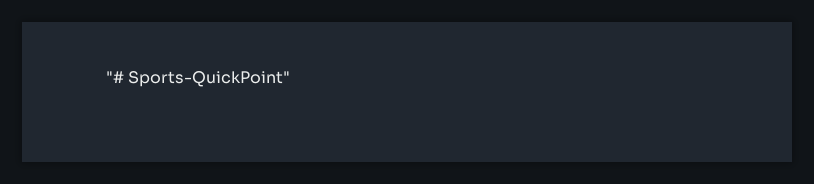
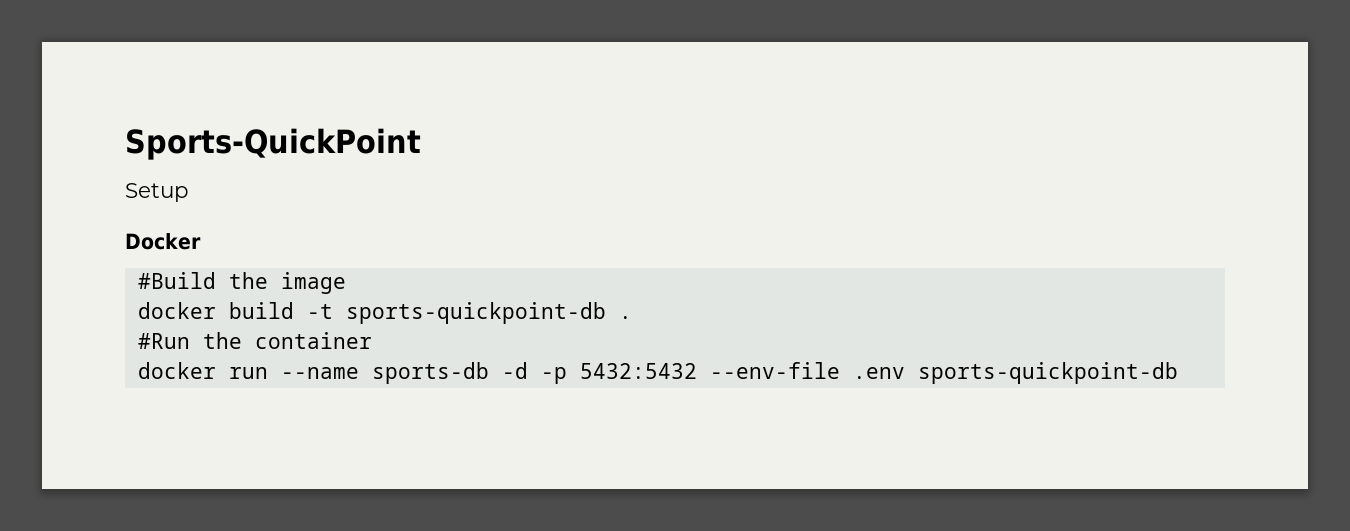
[106,71,291,87] "# Sports-QuickPoint" -> [125,128,421,160] [125,183,189,202] [125,233,201,250] [137,272,346,294] [137,302,632,324] [137,332,372,349] [137,362,1178,384] Sports-QuickPoint // Setup // Docker // #Build the image // docker build -t sports-quickpoint-db . // #Run the container // docker run --name sports-db -d -p 5432:5432 --env-file .env sports-quickpoint-db

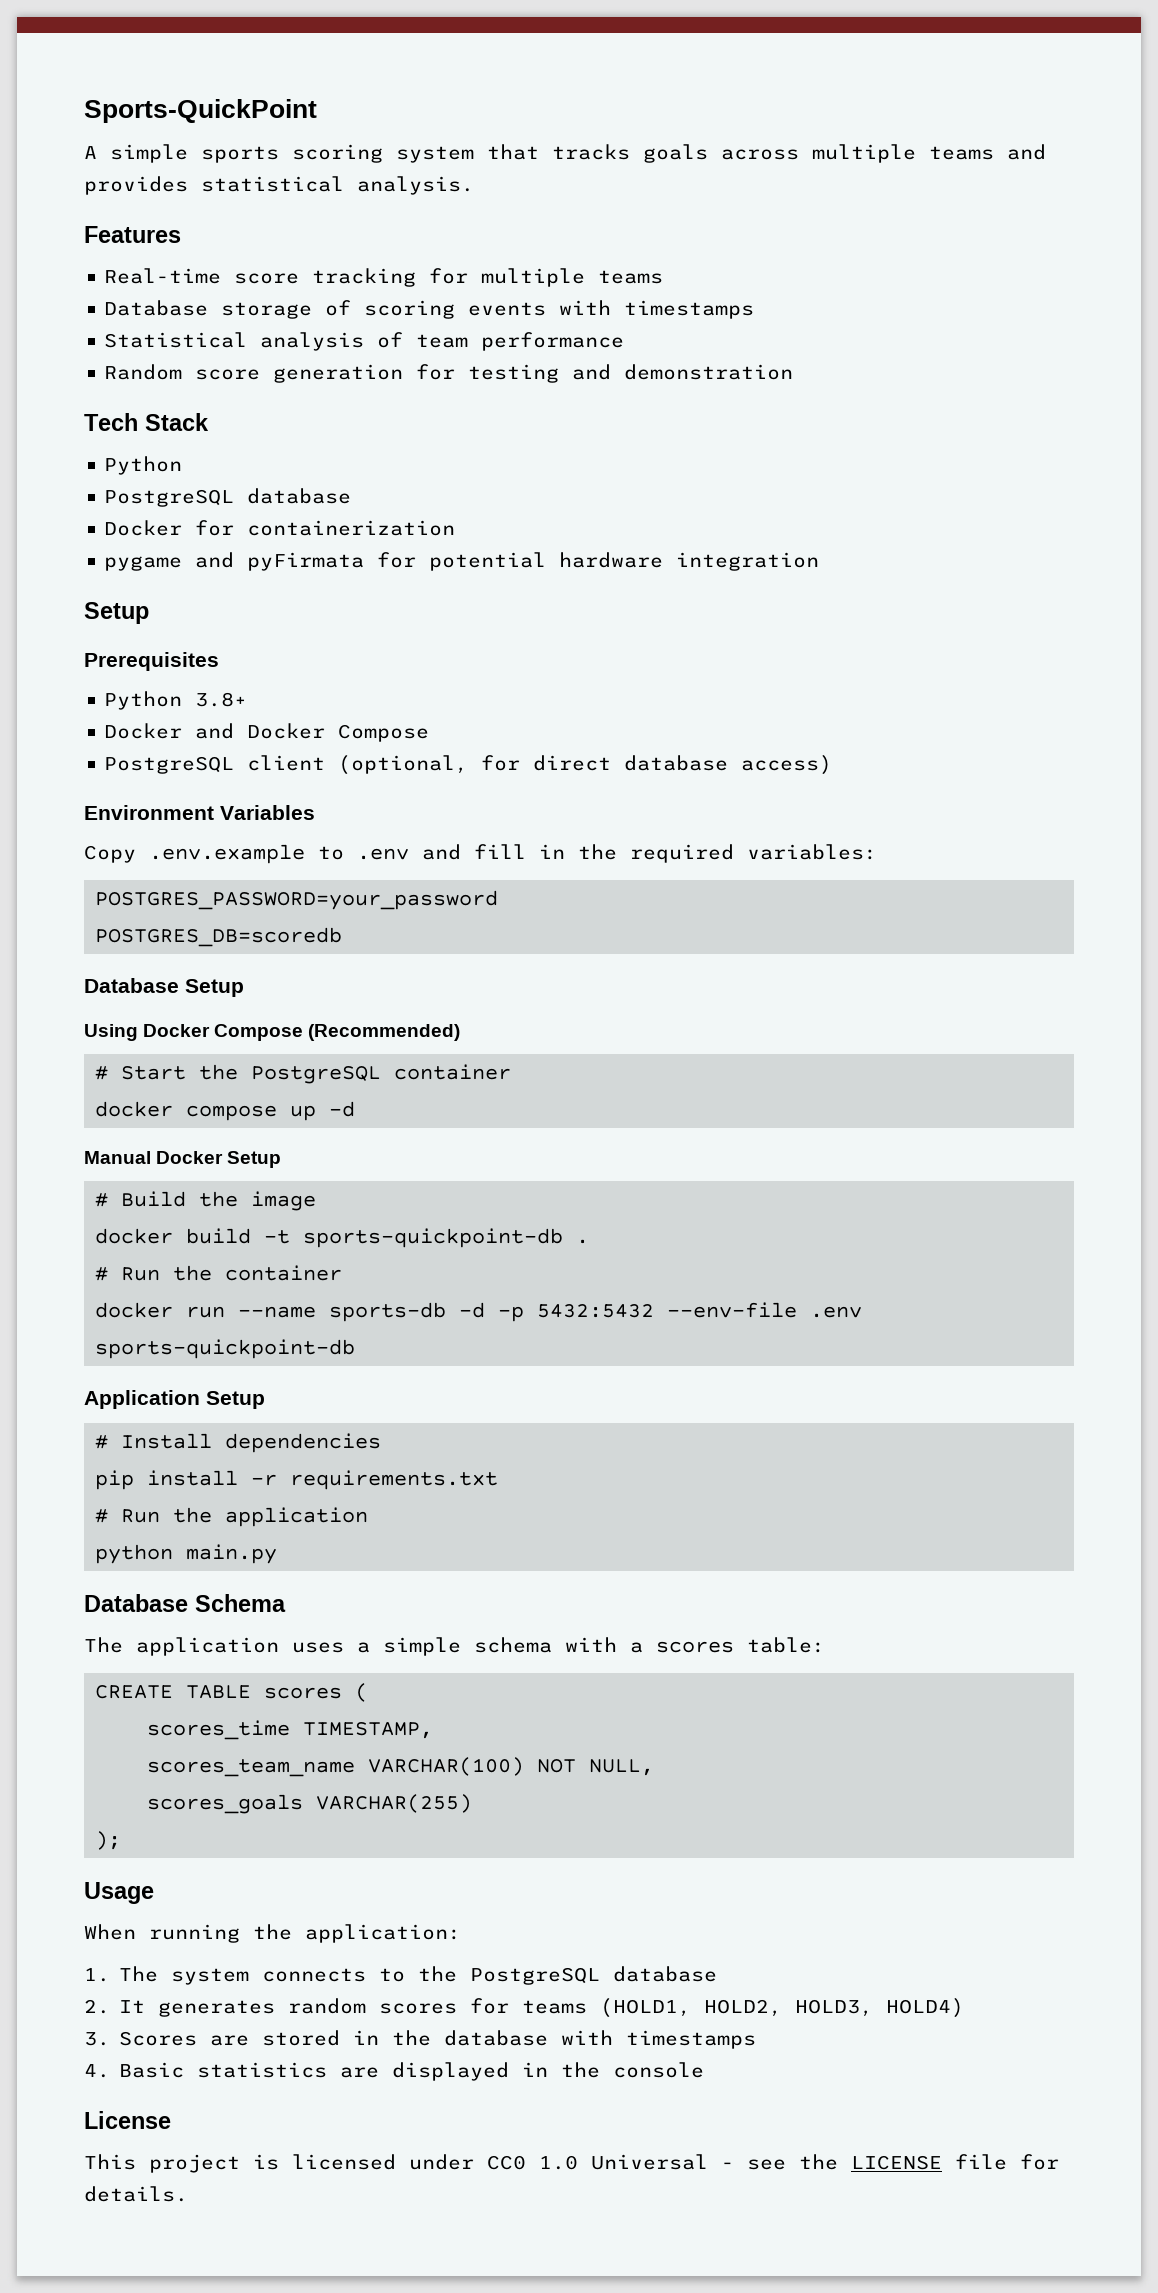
[125,183,189,202] [125,233,201,250] [137,272,216,289] Setup // Docker // #Build -> [84,144,1046,163] [84,176,474,195] [84,226,181,243] [104,268,664,287] [104,300,755,319] [104,332,625,351] [104,364,794,383] [84,413,209,431] [104,456,183,475] [104,488,352,507] [104,520,456,536] [104,552,820,571] [84,602,149,624] [84,652,219,671] [104,691,248,710] [104,723,430,742] [104,755,833,775] [84,805,315,820] [84,844,877,864] [95,890,499,910] [95,927,343,947] [84,978,244,997] [84,1024,461,1041] [95,1064,512,1084] [95,1101,356,1121] [84,1151,282,1168] [95,1191,187,1207] A simple sports scoring system that tracks goals across multiple teams and provides statistical analysis. // Features // Real-time score tracking for multiple teams // Database storage of scoring events with timestamps // Statistical analysis of team performance // Random score generation for testing and demonstration // Tech Stack // Python // PostgreSQL database // Docker for containerization // pygame and pyFirmata for potential hardware integration // Setup // Prerequisites // Python 3.8+ // Docker and Docker Compose // PostgreSQL client (optional, for direct database access) // Environment Variables // Copy .env.example to .env and fill in the required variables: // POSTGRES_PASSWORD=your_password // POSTGRES_DB=scoredb // Database Setup // Using Docker Compose (Recommended) // # Start the PostgreSQL container // docker compose up -d // Manual Docker Setup // # Build
[137,333,190,349] #Run -> [95,1267,161,1281] # Run
(1178, 373) none -> [84,1390,265,1409] [95,1433,382,1453] [95,1470,499,1490] [95,1507,369,1527] [95,1544,278,1564] [84,1594,286,1612] [84,1637,825,1656] [95,1683,369,1702] [147,1720,434,1740] [147,1757,655,1777] [147,1794,473,1814] [95,1831,122,1850] [84,1882,154,1904] [84,1924,461,1943] [84,1966,718,1985] [84,1998,965,2018] [84,2030,757,2049] [84,2062,705,2081] [84,2111,171,2129] [84,2154,1059,2173] [84,2186,188,2202] // Application Setup // # Install dependencies // pip install -r requirements.txt // # Run the application // python main.py // Database Schema // The application uses a simple schema with a scores table: // CREATE TABLE scores ( // scores_time TIMESTAMP, // scores_team_name VARCHAR(100) NOT NULL, // scores_goals VARCHAR(255) // ); // Usage // When running the application: // 1. The system connects to the PostgreSQL database // 2. It generates random scores for teams (HOLD1, HOLD2, HOLD3, HOLD4) // 3. Scores are stored in the database with timestamps // 4. Basic statistics are displayed in the console // License // This project is licensed under CC0 1.0 Universal - see the LICENSE file for details.

